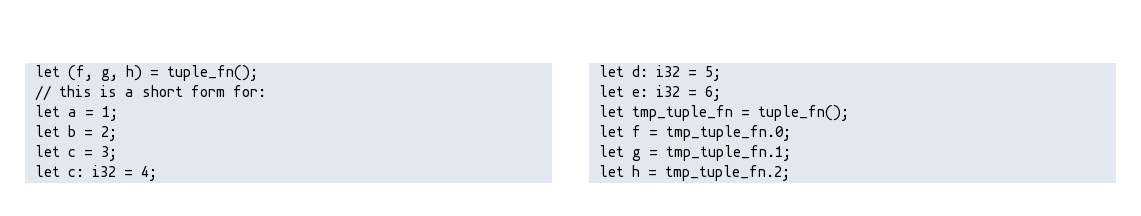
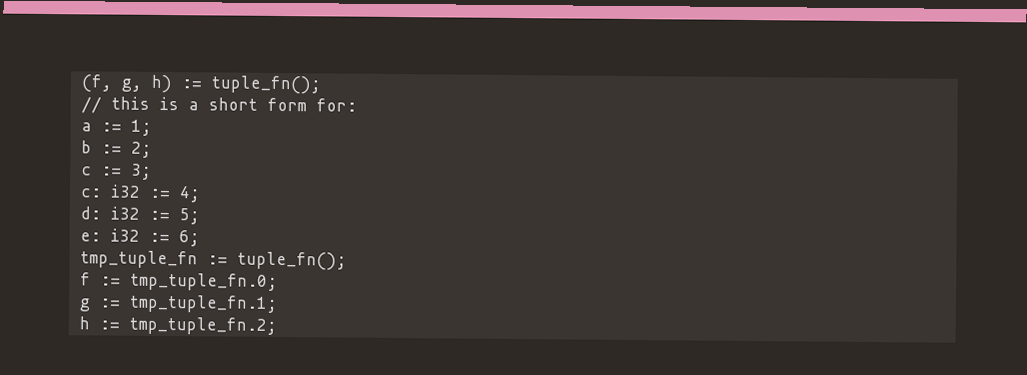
[34,65,60,77] let -> (80, 83) none
[149,70,159,77] = -> [180,79,202,89] :=
[34,105,118,121] [34,125,117,141] [34,145,93,157] let a = 1; // let b = 2; // let c = -> [80,119,152,136] [80,140,152,158] [80,166,122,176] a := 1; // b := 2; // c :=
[34,165,60,177] let -> (152, 171) none
[123,170,133,177] = -> [148,188,170,199] :=
[598,65,624,77] let -> (200, 194) none
[687,70,697,77] = -> [148,210,170,221] :=
[598,85,624,97] let -> (200, 216) none
[687,90,697,97] = -> [148,232,170,243] :=
[598,105,849,121] [598,125,791,141] [598,145,791,161] [598,165,657,177] let tmp_tuple_fn = tuple_fn(); // let f = tmp_tuple_fn.0; // let g = tmp_tuple_fn.1; // let h = -> [79,250,347,271] [79,272,278,291] [78,294,278,313] [78,316,120,330] tmp_tuple_fn := tuple_fn(); // f := tmp_tuple_fn.0; // g := tmp_tuple_fn.1; // h :=

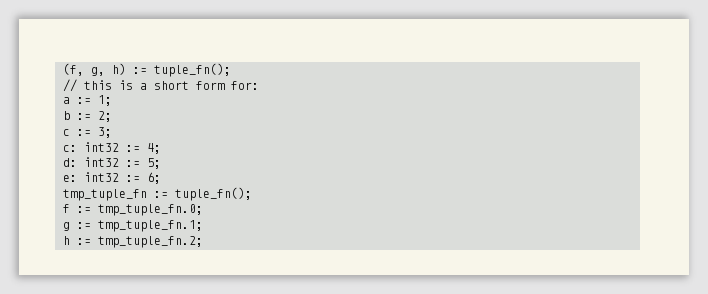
[109,184,141,198] i32 -> [83,142,119,152] int32
[109,206,140,220] i32 -> [83,157,119,167] int32
[109,228,140,242] i32 -> [83,172,119,182] int32

